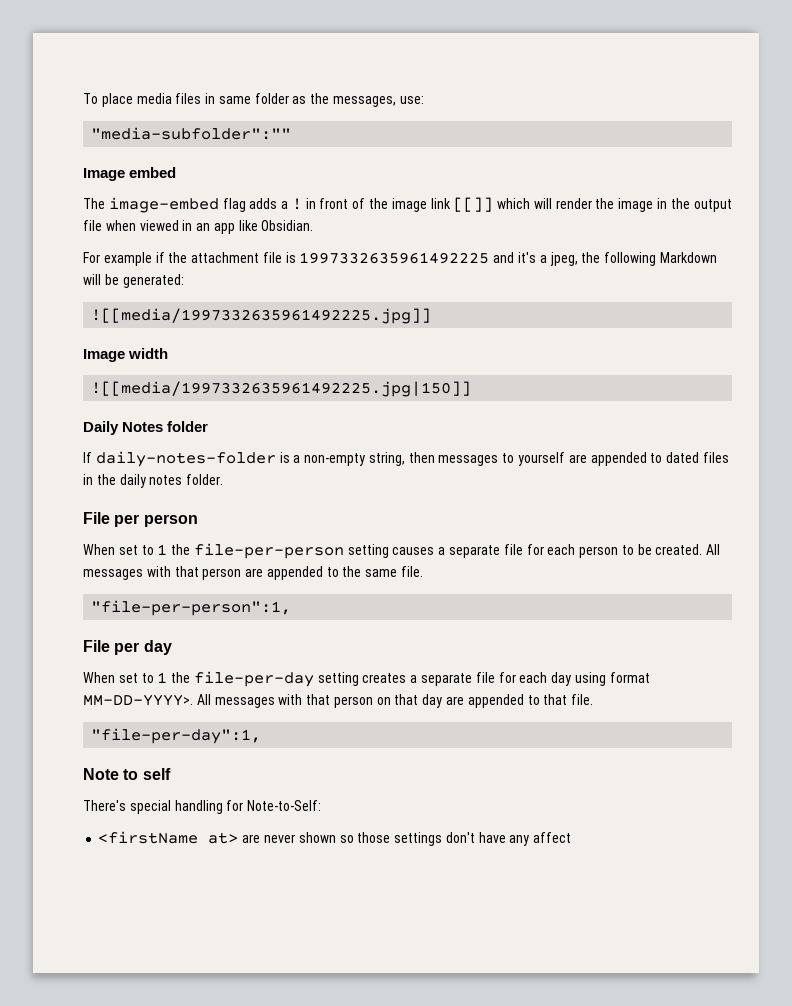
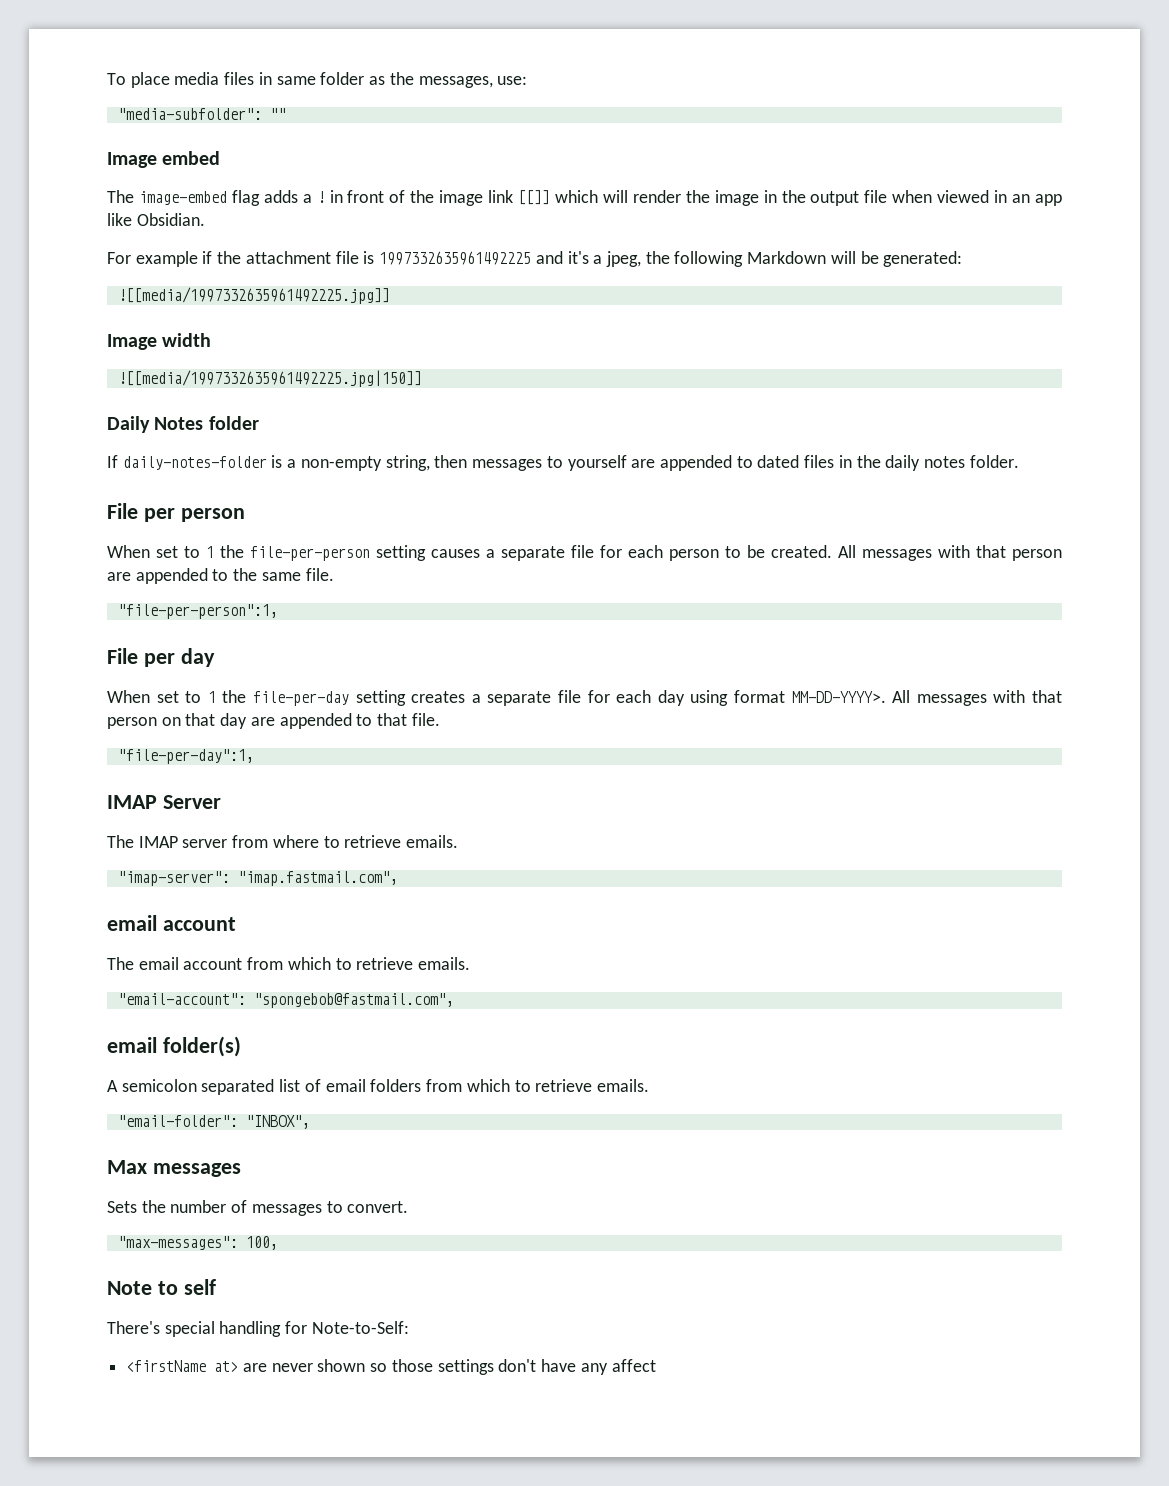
[91,127,292,140] "media-subfolder":"" -> [117,108,286,120] "media-subfolder": ""
(262, 736) none -> [107,795,221,809] [107,835,459,848] [117,871,398,886] [107,915,236,931] [107,957,471,970] [117,993,454,1008] [107,1036,241,1057] [107,1079,649,1095] [117,1115,310,1129] [107,1160,241,1177] [107,1200,409,1216] [117,1236,278,1250] // IMAP Server // The IMAP server from where to retrieve emails. // "imap-server": "imap.fastmail.com", // email account // The email account from which to retrieve emails. // "email-account": "spongebob@fastmail.com", // email folder(s) // A semicolon separated list of email folders from which to retrieve emails. // "email-folder": "INBOX", // Max messages // Sets the number of messages to convert. // "max-messages": 100,

